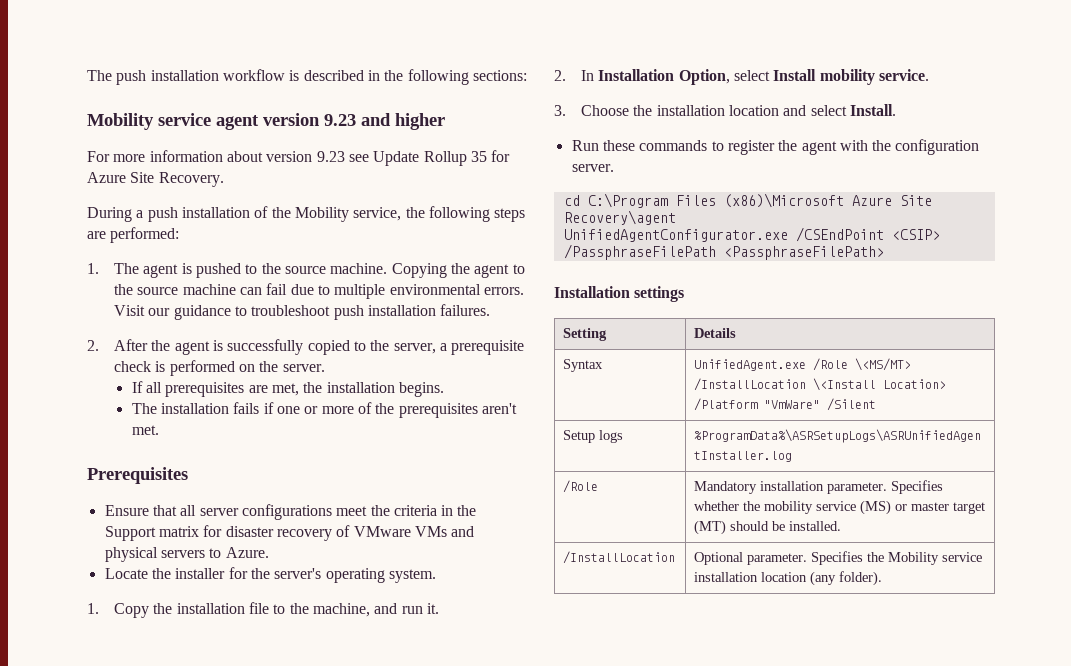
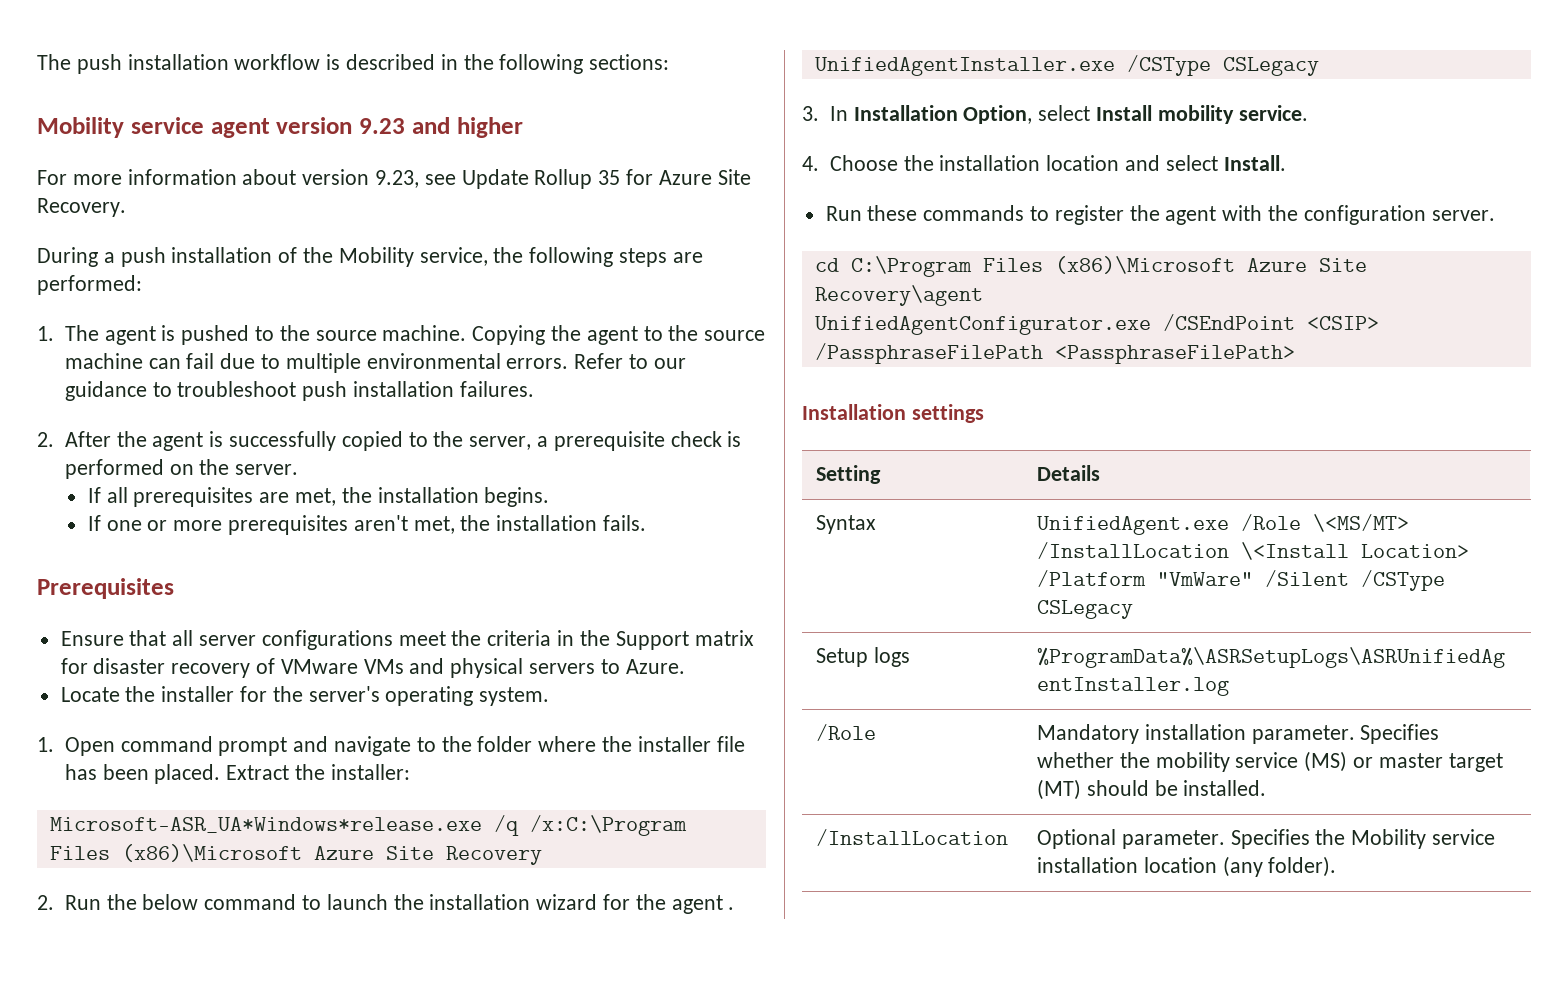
[316,151,345,162] 9.23 -> [375,170,420,188] 9.23,
[114,305,146,316] Visit -> [574,353,648,369] Refer to
[131,402,517,418] [131,425,159,435] The installation fails if one or more of the prerequisites aren't met. -> [87,515,646,535] If one or more prerequisites aren't met, the installation fails.
[114,602,439,618] [554,70,566,81] Copy the installation file to the machine, and run it. // 2. -> [64,736,745,756] [64,764,410,784] [49,815,687,836] [49,844,542,865] [37,894,735,914] [814,55,1319,76] [802,106,819,121] Open command prompt and navigate to the folder where the installer file has been placed. Extract the installer: // Microsoft-ASR_UA*Windows*release.exe /q /x:C:\Program Files (x86)\Microsoft Azure Site Recovery // 2. Run the below command to launch the installation wizard for the agent . // UnifiedAgentInstaller.exe /CSType CSLegacy // 3.
[554,105,566,116] 3. -> [802,156,819,171] 4.
(877, 404) none -> [1361,570,1446,591] [1037,600,1134,619] /CSType CSLegacy

